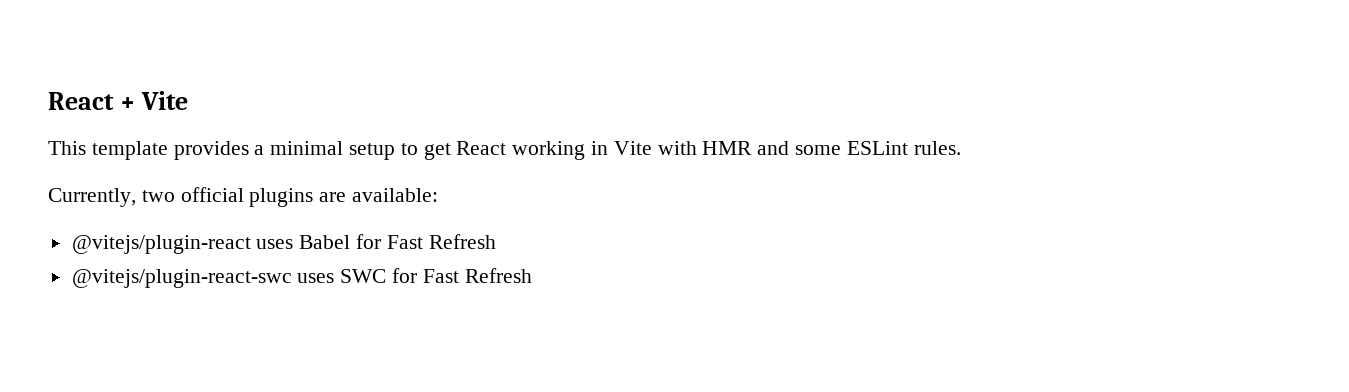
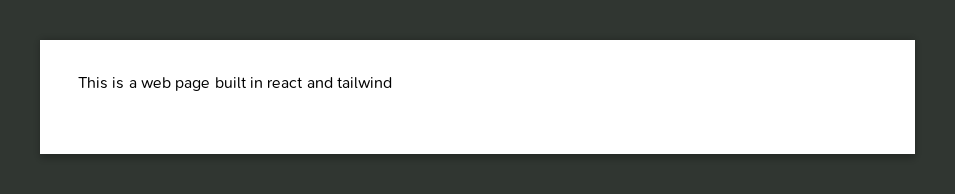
[48,91,189,110] [48,141,961,160] [48,187,439,207] [71,234,496,254] [71,268,532,288] React + Vite // This template provides a minimal setup to get React working in Vite with HMR and some ESLint rules. // Currently, two official plugins are available: // @vitejs/plugin-react uses Babel for Fast Refresh // @vitejs/plugin-react-swc uses SWC for Fast Refresh -> [78,77,392,91] This is a web page built in react and tailwind

